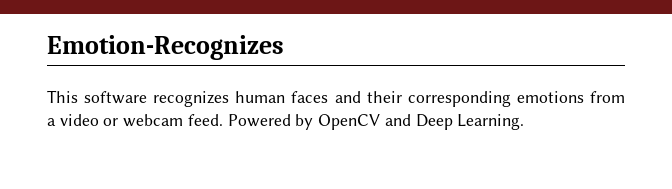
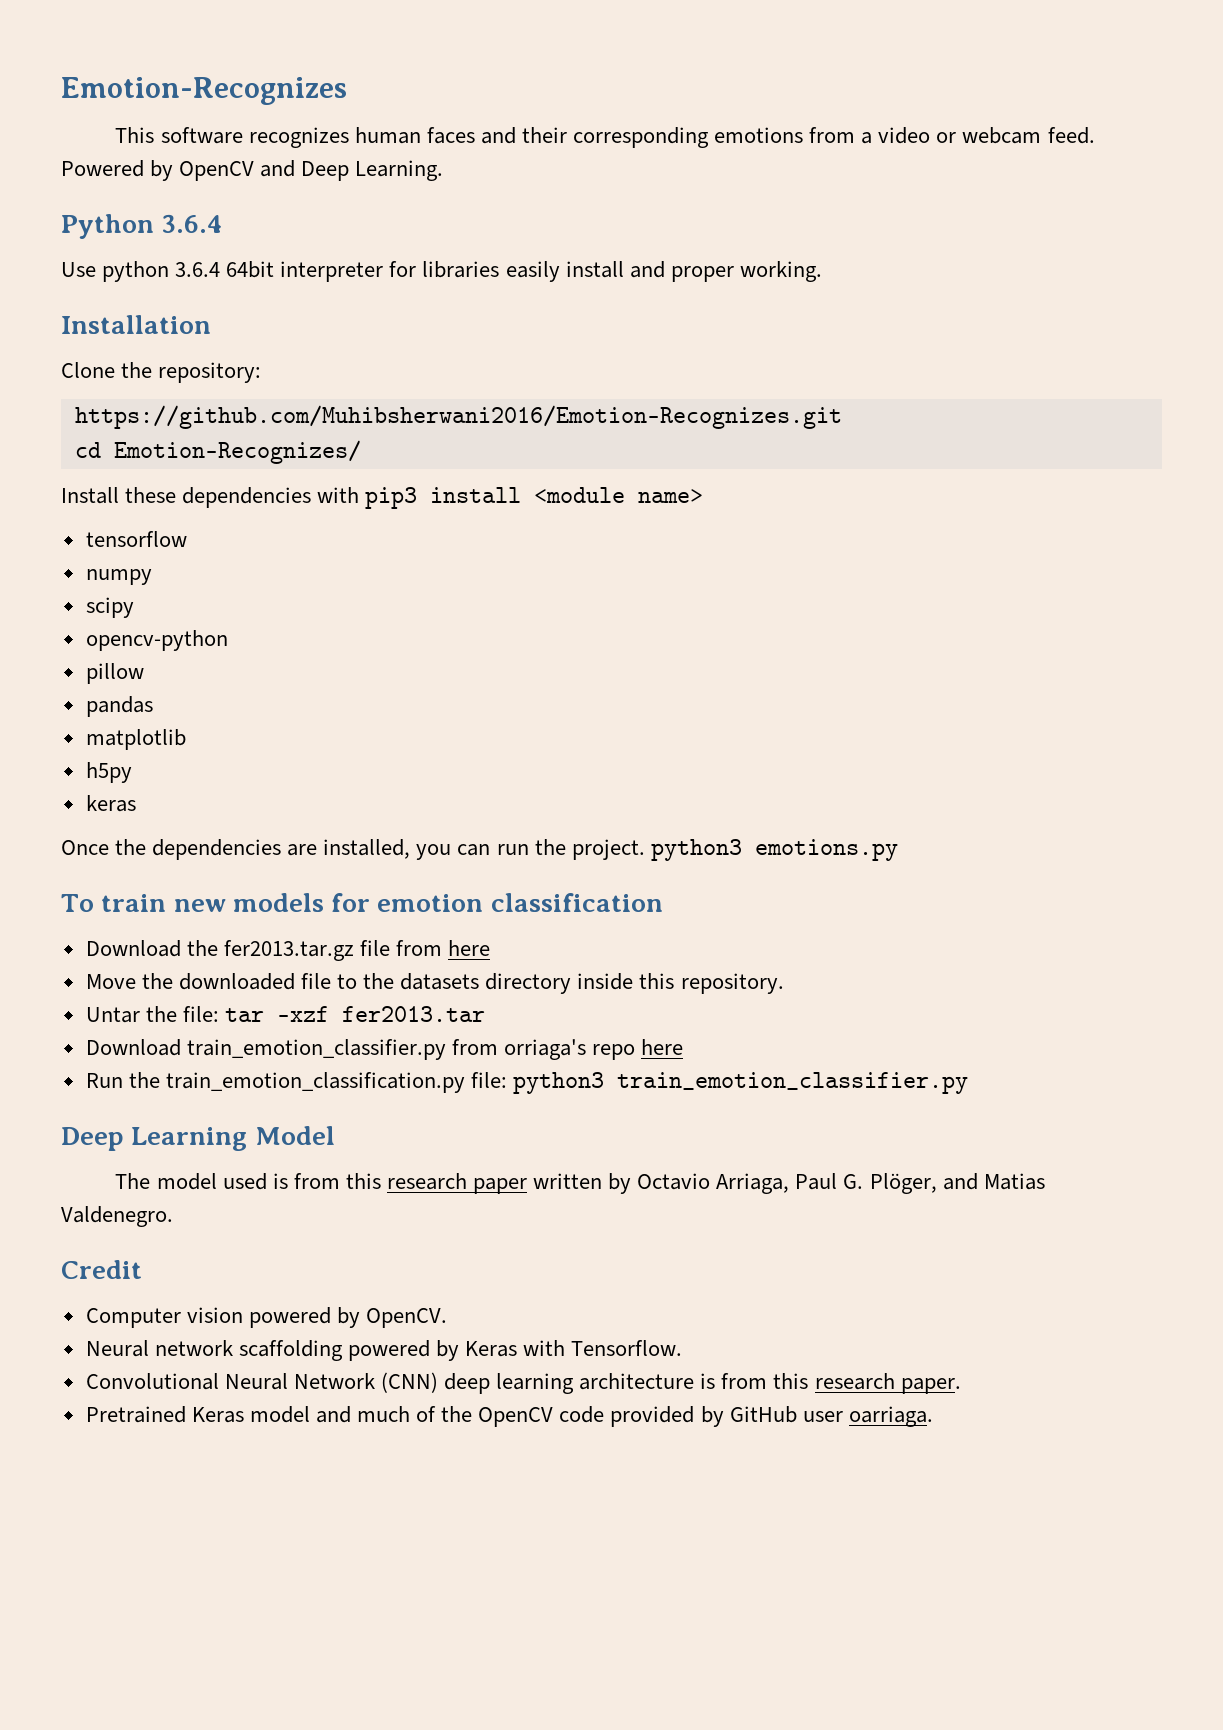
(525, 122) none -> [61,214,224,239] [61,261,822,282] [61,315,211,334] [61,362,262,383] [74,405,842,429] [74,440,361,464] [61,487,704,509] [85,531,187,547] [85,569,152,585] [85,597,134,618] [85,630,228,651] [85,663,144,684] [85,696,153,717] [85,729,186,750] [85,762,132,783] [85,795,136,812] [61,839,898,861] [61,893,663,912] [85,940,491,961] [85,973,784,994] [85,1006,485,1023] [85,1039,684,1060] [85,1072,969,1094] [61,1126,335,1151] [115,1173,1045,1194] [61,1206,173,1227] [61,1260,142,1279] [85,1307,448,1328] [85,1340,683,1361] [85,1372,961,1394] [85,1406,933,1427] // Python 3.6.4 // Use python 3.6.4 64bit interpreter for libraries easily install and proper working. // Installation // Clone the repository: // https://github.com/Muhibsherwani2016/Emotion-Recognizes.git // cd Emotion-Recognizes/ // Install these dependencies with pip3 install <module name> // tensorflow // numpy // scipy // opencv-python // pillow // pandas // matplotlib // h5py // keras // Once the dependencies are installed, you can run the project. python3 emotions.py // To train new models for emotion classification // Download the fer2013.tar.gz file from here // Move the downloaded file to the datasets directory inside this repository. // Untar the file: tar -xzf fer2013.tar // Download train_emotion_classifier.py from orriaga's repo here // Run the train_emotion_classification.py file: python3 train_emotion_classifier.py // Deep Learning Model // The model used is from this research paper written by Octavio Arriaga, Paul G. Plöger, and Matias Valdenegro. // Credit // Computer vision powered by OpenCV. // Neural network scaffolding powered by Keras with Tensorflow. // Convolutional Neural Network (CNN) deep learning architecture is from this research paper. // Pretrained Keras model and much of the OpenCV code provided by GitHub user oarriaga.

